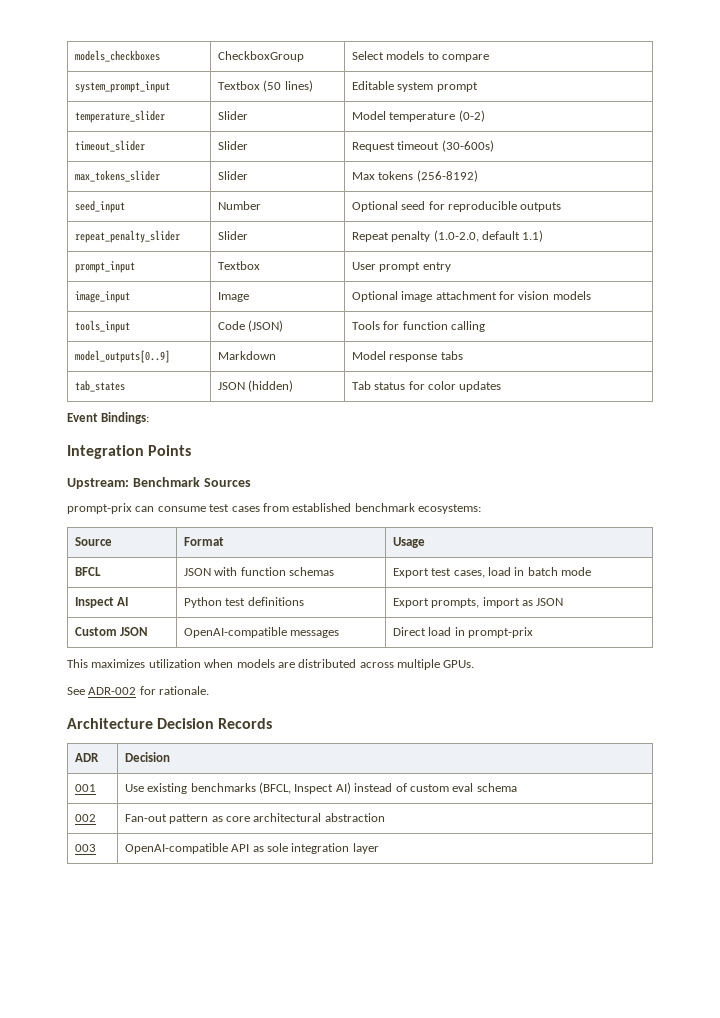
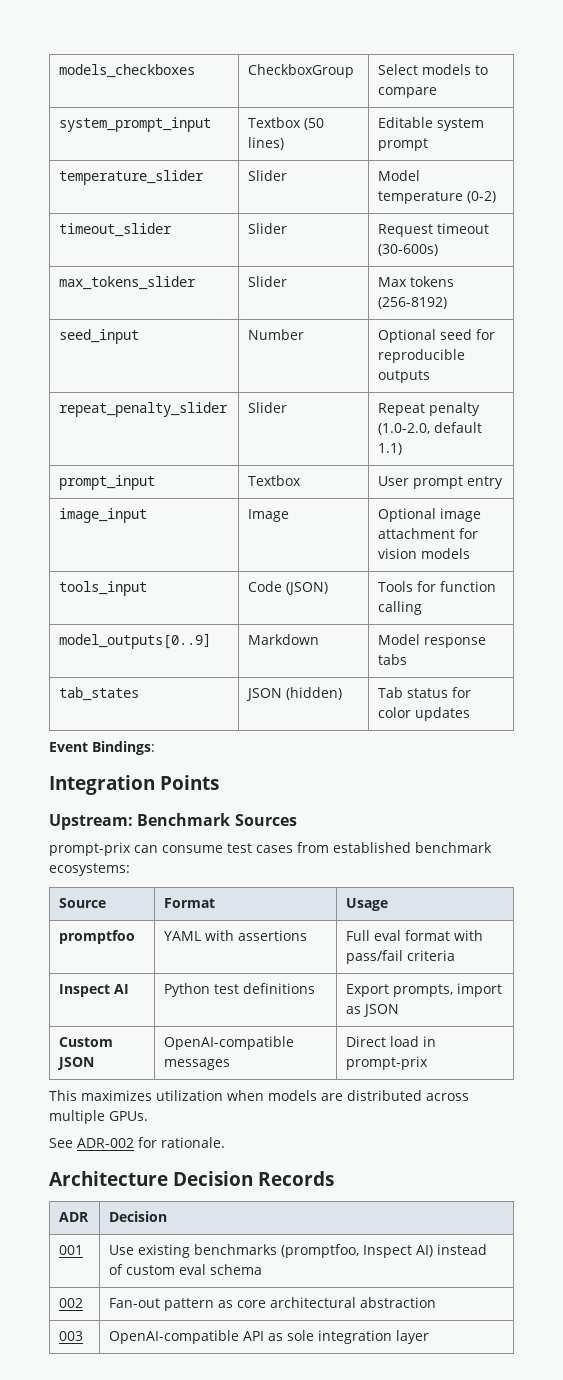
[74,567,101,576] [183,567,335,576] [392,567,592,578] BFCL | JSON with function schemas | Export test cases, load in batch mode -> [59,930,136,944] [164,930,308,941] [346,930,484,941] [346,950,456,964] promptfoo | YAML with assertions | Full eval format with pass/fail criteria
[259,782,292,794] (BFCL, -> [281,1244,360,1258] (promptfoo,

